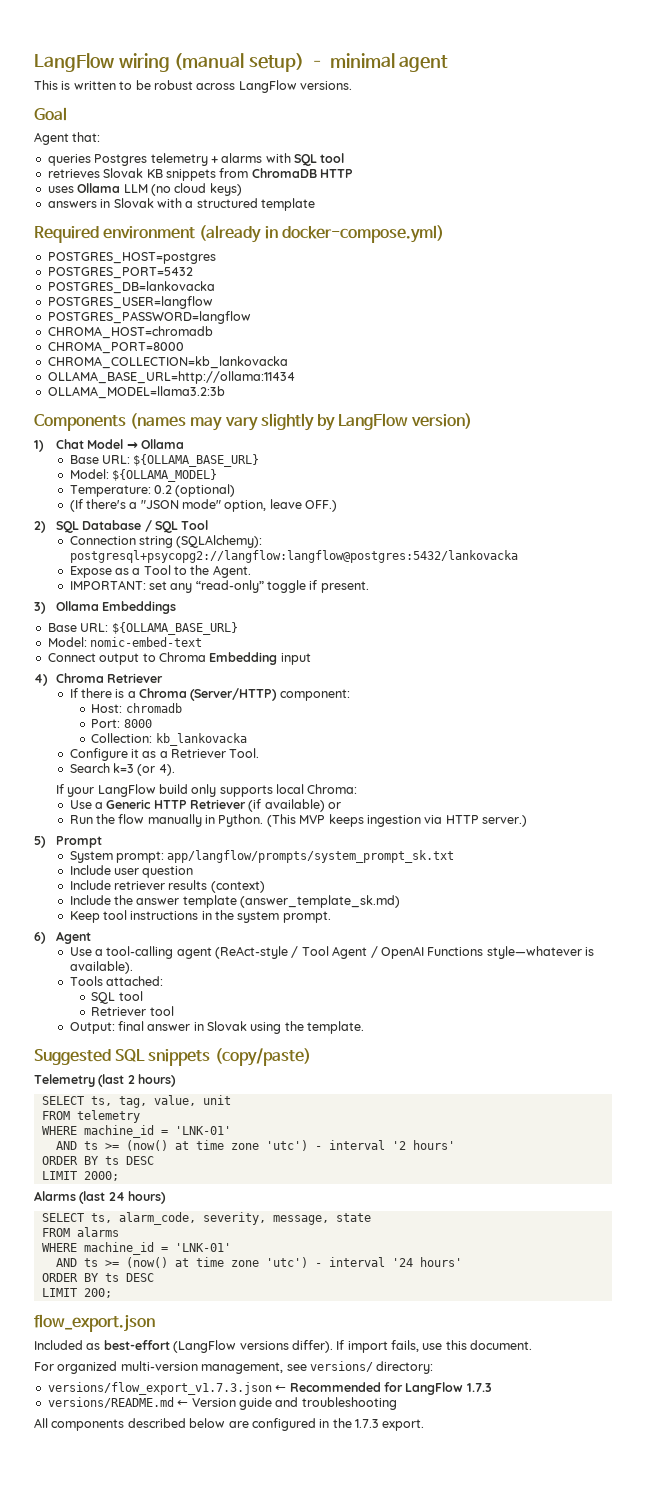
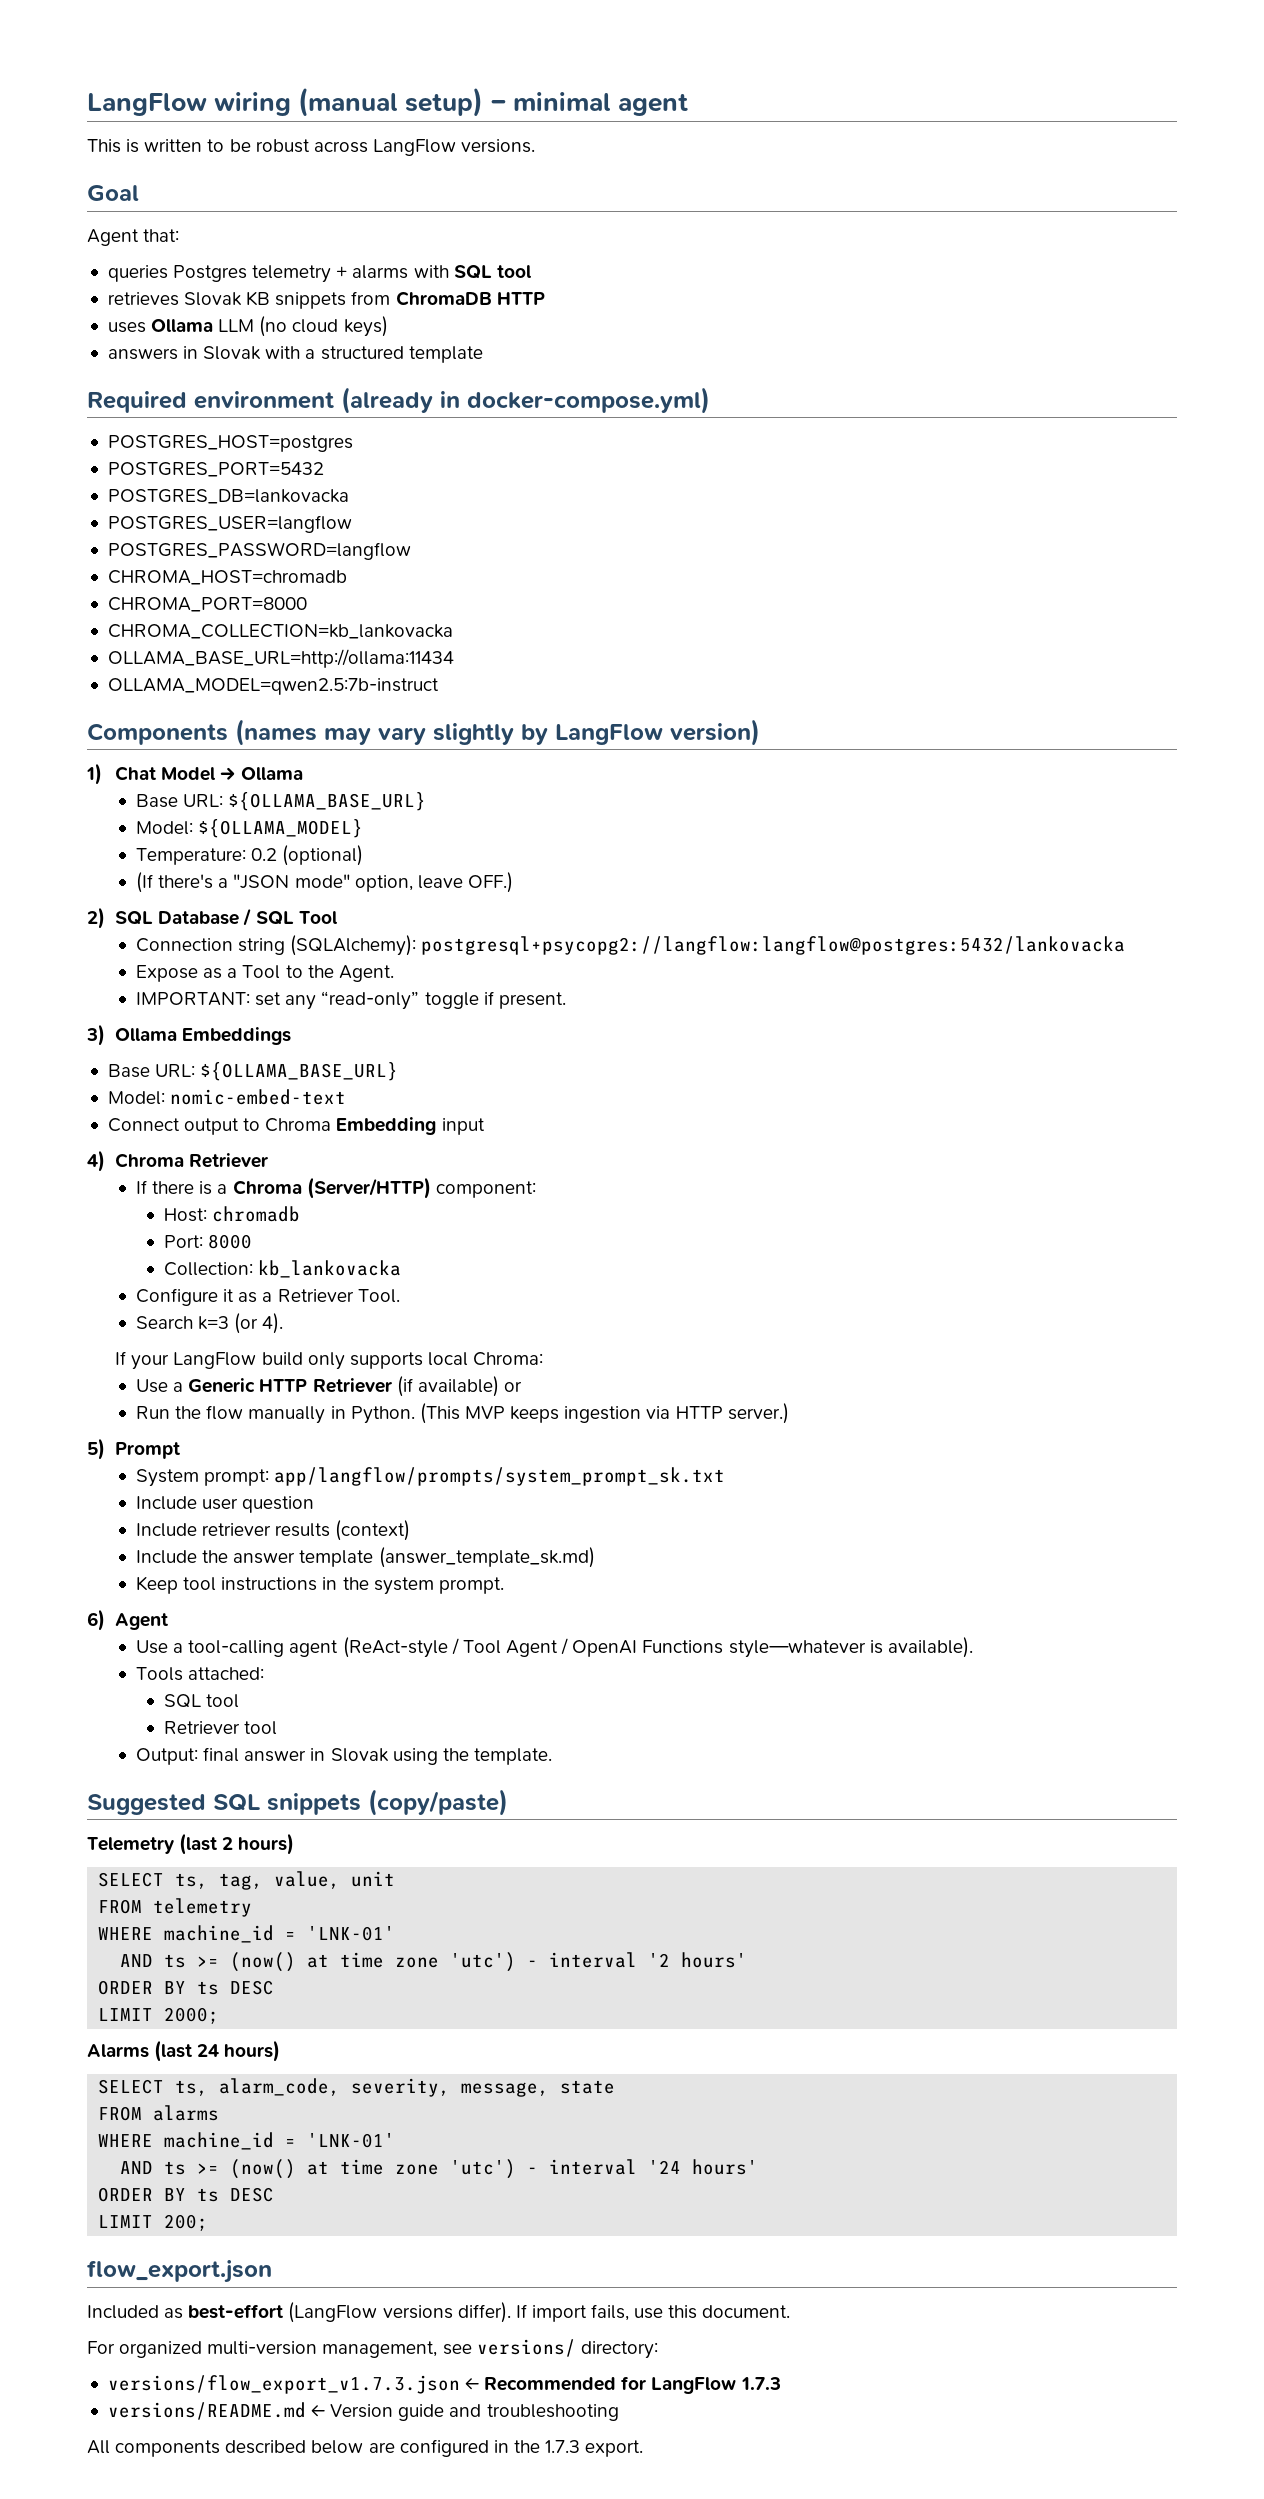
[47,386,225,399] OLLAMA_MODEL=llama3.2:3b -> [107,678,439,695] OLLAMA_MODEL=qwen2.5:7b-instruct

